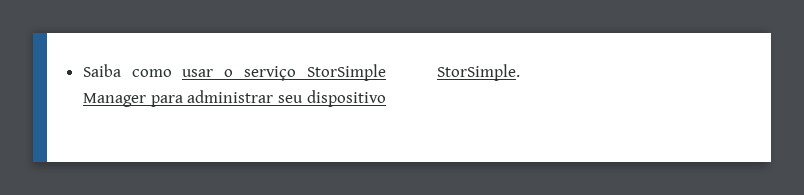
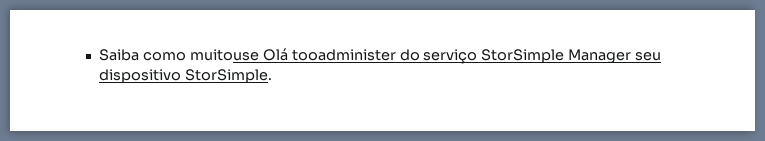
[182,69,234,77] usar o -> [189,48,420,61] muitouse Olá tooadminister do
[150,90,274,107] para administrar -> (632, 56) none

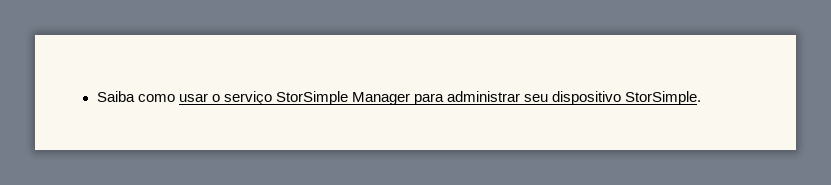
[189,48,420,61] muitouse Olá tooadminister do -> [178,93,220,102] usar o
(632, 56) none -> [413,91,520,105] para administrar

